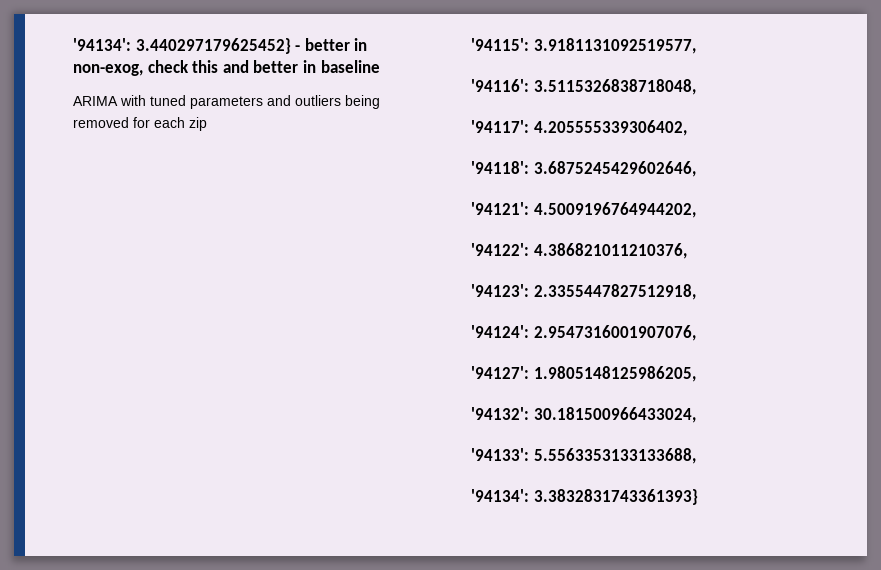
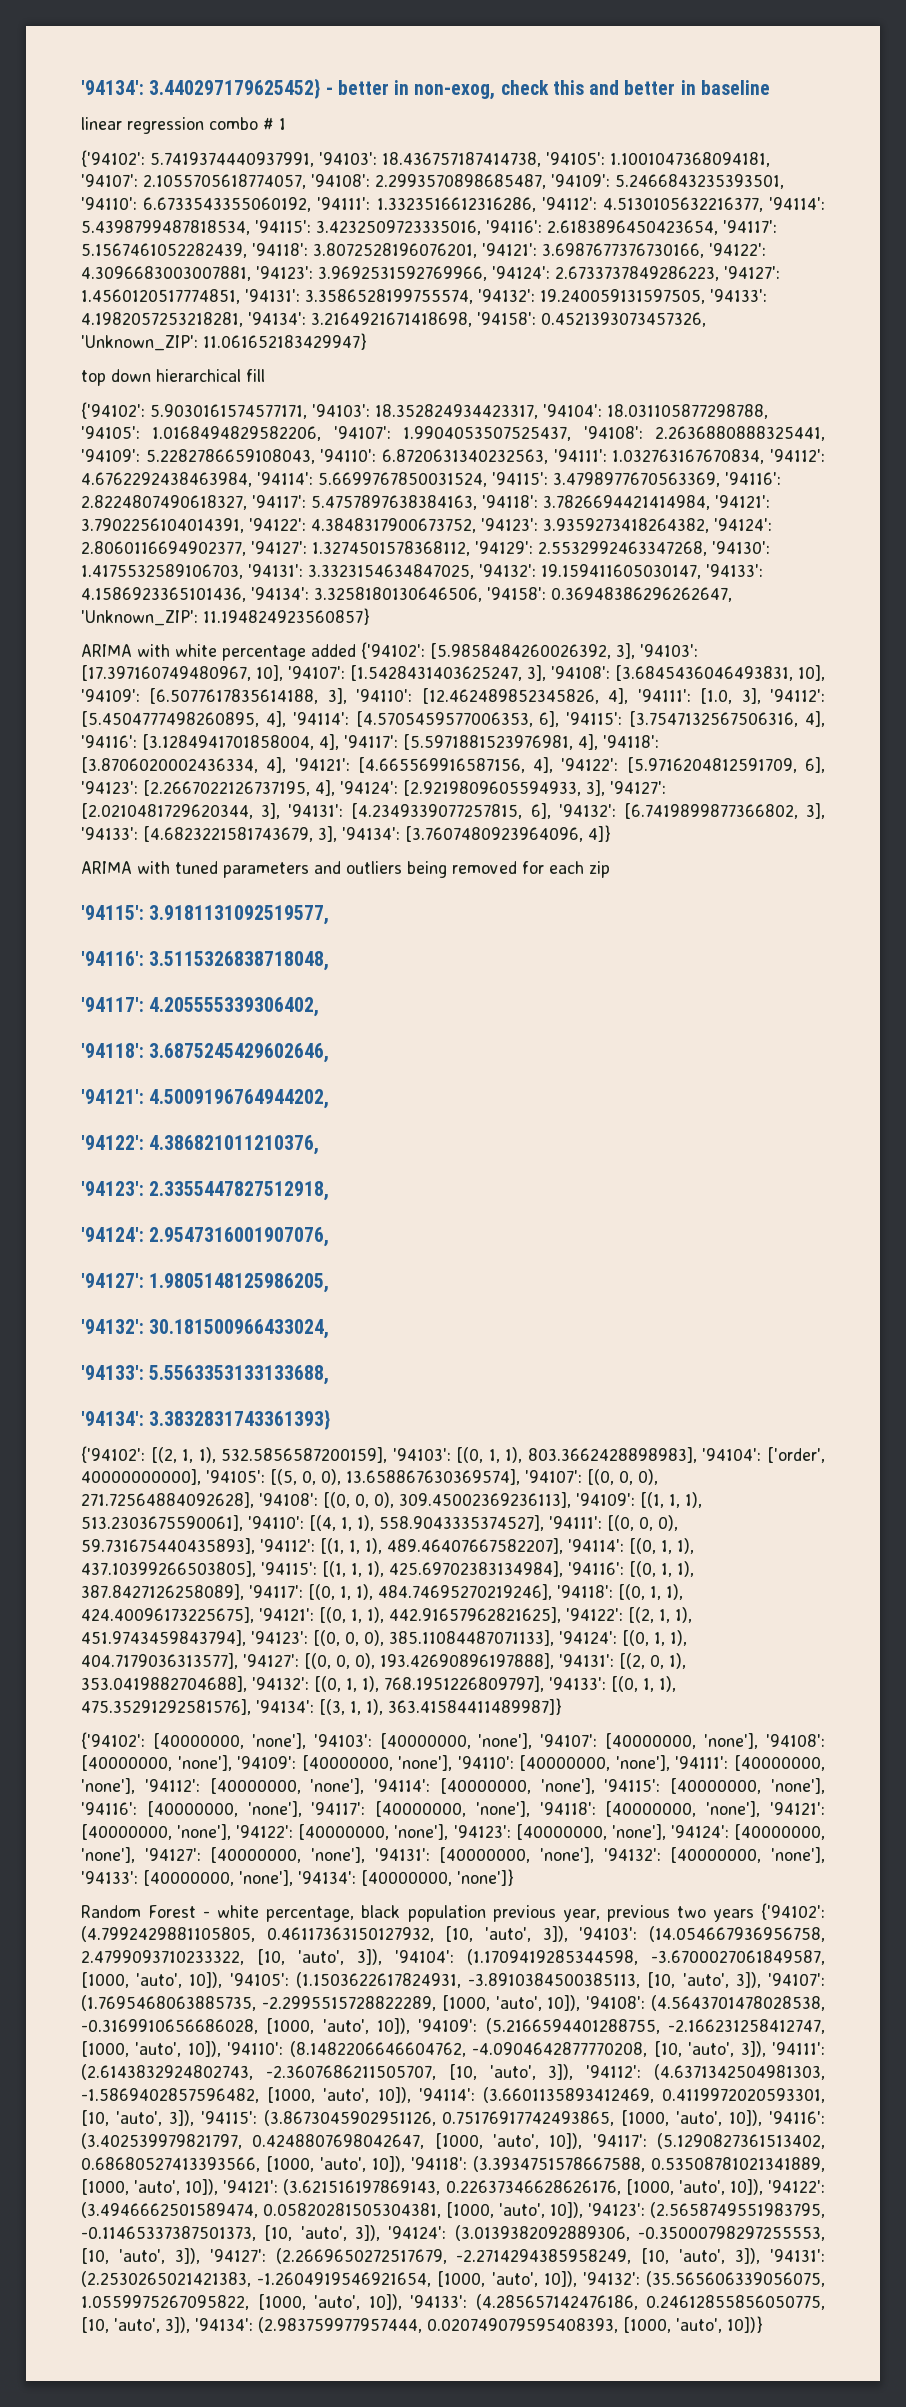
(380, 66) none -> [81,117,286,134] [81,150,770,167] [81,174,784,189] [81,197,825,212] [81,220,777,235] [81,243,766,258] [81,266,780,281] [81,289,767,304] [81,312,706,327] [81,333,367,351] [81,369,265,386] [81,402,768,419] [81,426,825,441] [81,449,825,464] [81,472,781,487] [81,495,770,510] [81,518,772,533] [81,541,770,556] [81,564,763,579] [81,587,732,602] [81,608,370,626] [81,642,698,661] [81,665,825,681] [81,688,826,704] [81,711,825,727] [81,734,659,750] [81,757,825,773] [81,780,666,796] [81,803,825,819] [81,825,611,842] // linear regression combo # 1 // {'94102': 5.7419374440937991, '94103': 18.436757187414738, '94105': 1.1001047368094181, '94107': 2.1055705618774057, '94108': 2.2993570898685487, '94109': 5.2466843235393501, '94110': 6.6733543355060192, '94111': 1.3323516612316286, '94112': 4.5130105632216377, '94114': 5.4398799487818534, '94115': 3.4232509723335016, '94116': 2.6183896450423654, '94117': 5.1567461052282439, '94118': 3.8072528196076201, '94121': 3.6987677376730166, '94122': 4.3096683003007881, '94123': 3.9692531592769966, '94124': 2.6733737849286223, '94127': 1.4560120517774851, '94131': 3.3586528199755574, '94132': 19.240059131597505, '94133': 4.1982057253218281, '94134': 3.2164921671418698, '94158': 0.4521393073457326, 'Unknown_ZIP': 11.061652183429947} // top down hierarchical fill // {'94102': 5.9030161574577171, '94103': 18.352824934423317, '94104': 18.031105877298788, '94105': 1.0168494829582206, '94107': 1.9904053507525437, '94108': 2.2636880888325441, '94109': 5.2282786659108043, '94110': 6.8720631340232563, '94111': 1.032763167670834, '94112': 4.6762292438463984, '94114': 5.6699767850031524, '94115': 3.4798977670563369, '94116': 2.8224807490618327, '94117': 5.4757897638384163, '94118': 3.7826694421414984, '94121': 3.7902256104014391, '94122': 4.3848317900673752, '94123': 3.9359273418264382, '94124': 2.8060116694902377, '94127': 1.3274501578368112, '94129': 2.5532992463347268, '94130': 1.4175532589106703, '94131': 3.3323154634847025, '94132': 19.159411605030147, '94133': 4.1586923365101436, '94134': 3.3258180130646506, '94158': 0.36948386296262647, 'Unknown_ZIP': 11.194824923560857} // ARIMA with white percentage added {'94102': [5.9858484260026392, 3], '94103': [17.397160749480967, 10], '94107': [1.5428431403625247, 3], '94108': [3.6845436046493831, 10], '94109': [6.5077617835614188, 3], '94110': [12.462489852345826, 4], '94111': [1.0, 3], '94112': [5.4504777498260895, 4], '94114': [4.5705459577006353, 6], '94115': [3.7547132567506316, 4], '94116': [3.1284941701858004, 4], '94117': [5.5971881523976981, 4], '94118': [3.8706020002436334, 4], '94121': [4.665569916587156, 4], '94122': [5.9716204812591709, 6], '94123': [2.2667022126737195, 4], '94124': [2.9219809605594933, 3], '94127': [2.0210481729620344, 3], '94131': [4.2349339077257815, 6], '94132': [6.7419899877366802, 3], '94133': [4.6823221581743679, 3], '94134': [3.7607480923964096, 4]}
(698, 497) none -> [81,1446,825,1463] [81,1469,658,1485] [81,1492,702,1508] [81,1515,678,1531] [81,1538,694,1554] [81,1561,694,1577] [81,1584,683,1600] [81,1607,692,1623] [81,1630,687,1646] [81,1653,686,1669] [81,1676,676,1692] [81,1698,562,1715] [81,1732,826,1749] [81,1755,825,1771] [81,1778,826,1794] [81,1801,826,1817] [81,1824,825,1840] [81,1847,825,1863] [81,1869,514,1886] [81,1903,826,1922] [81,1926,825,1942] [81,1949,825,1965] [81,1972,825,1988] [81,1995,825,2011] [81,2018,825,2034] [81,2041,826,2057] [81,2064,825,2080] [81,2087,825,2103] [81,2110,826,2126] [81,2133,825,2149] [81,2156,825,2172] [81,2179,825,2195] [81,2202,825,2218] [81,2225,825,2241] [81,2248,826,2264] [81,2271,825,2287] [81,2294,825,2310] [81,2316,763,2333] // {'94102': [(2, 1, 1), 532.5856587200159], '94103': [(0, 1, 1), 803.3662428898983], '94104': ['order', 40000000000], '94105': [(5, 0, 0), 13.658867630369574], '94107': [(0, 0, 0), 271.72564884092628], '94108': [(0, 0, 0), 309.45002369236113], '94109': [(1, 1, 1), 513.2303675590061], '94110': [(4, 1, 1), 558.9043335374527], '94111': [(0, 0, 0), 59.731675440435893], '94112': [(1, 1, 1), 489.46407667582207], '94114': [(0, 1, 1), 437.10399266503805], '94115': [(1, 1, 1), 425.69702383134984], '94116': [(0, 1, 1), 387.8427126258089], '94117': [(0, 1, 1), 484.74695270219246], '94118': [(0, 1, 1), 424.40096173225675], '94121': [(0, 1, 1), 442.91657962821625], '94122': [(2, 1, 1), 451.9743459843794], '94123': [(0, 0, 0), 385.11084487071133], '94124': [(0, 1, 1), 404.7179036313577], '94127': [(0, 0, 0), 193.42690896197888], '94131': [(2, 0, 1), 353.0419882704688], '94132': [(0, 1, 1), 768.1951226809797], '94133': [(0, 1, 1), 475.35291292581576], '94134': [(3, 1, 1), 363.41584411489987]} // {'94102': [40000000, 'none'], '94103': [40000000, 'none'], '94107': [40000000, 'none'], '94108': [40000000, 'none'], '94109': [40000000, 'none'], '94110': [40000000, 'none'], '94111': [40000000, 'none'], '94112': [40000000, 'none'], '94114': [40000000, 'none'], '94115': [40000000, 'none'], '94116': [40000000, 'none'], '94117': [40000000, 'none'], '94118': [40000000, 'none'], '94121': [40000000, 'none'], '94122': [40000000, 'none'], '94123': [40000000, 'none'], '94124': [40000000, 'none'], '94127': [40000000, 'none'], '94131': [40000000, 'none'], '94132': [40000000, 'none'], '94133': [40000000, 'none'], '94134': [40000000, 'none']} // Random Forest - white percentage, black population previous year, previous two years {'94102': (4.7992429881105805, 0.46117363150127932, [10, 'auto', 3]), '94103': (14.054667936956758, 2.4799093710233322, [10, 'auto', 3]), '94104': (1.1709419285344598, -3.6700027061849587, [1000, 'auto', 10]), '94105': (1.1503622617824931, -3.8910384500385113, [10, 'auto', 3]), '94107': (1.7695468063885735, -2.2995515728822289, [1000, 'auto', 10]), '94108': (4.5643701478028538, -0.3169910656686028, [1000, 'auto', 10]), '94109': (5.2166594401288755, -2.166231258412747, [1000, 'auto', 10]), '94110': (8.1482206646604762, -4.0904642877770208, [10, 'auto', 3]), '94111': (2.6143832924802743, -2.3607686211505707, [10, 'auto', 3]), '94112': (4.6371342504981303, -1.5869402857596482, [1000, 'auto', 10]), '94114': (3.6601135893412469, 0.4119972020593301, [10, 'auto', 3]), '94115': (3.8673045902951126, 0.75176917742493865, [1000, 'auto', 10]), '94116': (3.402539979821797, 0.4248807698042647, [1000, 'auto', 10]), '94117': (5.1290827361513402, 0.68680527413393566, [1000, 'auto', 10]), '94118': (3.3934751578667588, 0.53508781021341889, [1000, 'auto', 10]), '94121': (3.621516197869143, 0.22637346628626176, [1000, 'auto', 10]), '94122': (3.4946662501589474, 0.05820281505304381, [1000, 'auto', 10]), '94123': (2.5658749551983795, -0.11465337387501373, [10, 'auto', 3]), '94124': (3.0139382092889306, -0.35000798297255553, [10, 'auto', 3]), '94127': (2.2669650272517679, -2.2714294385958249, [10, 'auto', 3]), '94131': (2.2530265021421383, -1.2604919546921654, [1000, 'auto', 10]), '94132': (35.565606339056075, 1.0559975267095822, [1000, 'auto', 10]), '94133': (4.285657142476186, 0.24612855856050775, [10, 'auto', 3]), '94134': (2.983759977957444, 0.020749079595408393, [1000, 'auto', 10])}

